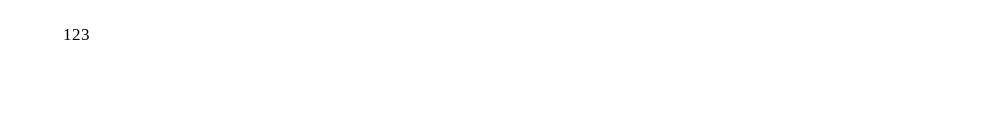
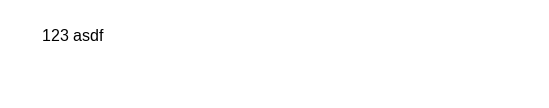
(90, 34) none -> [73,29,105,41] asdf

